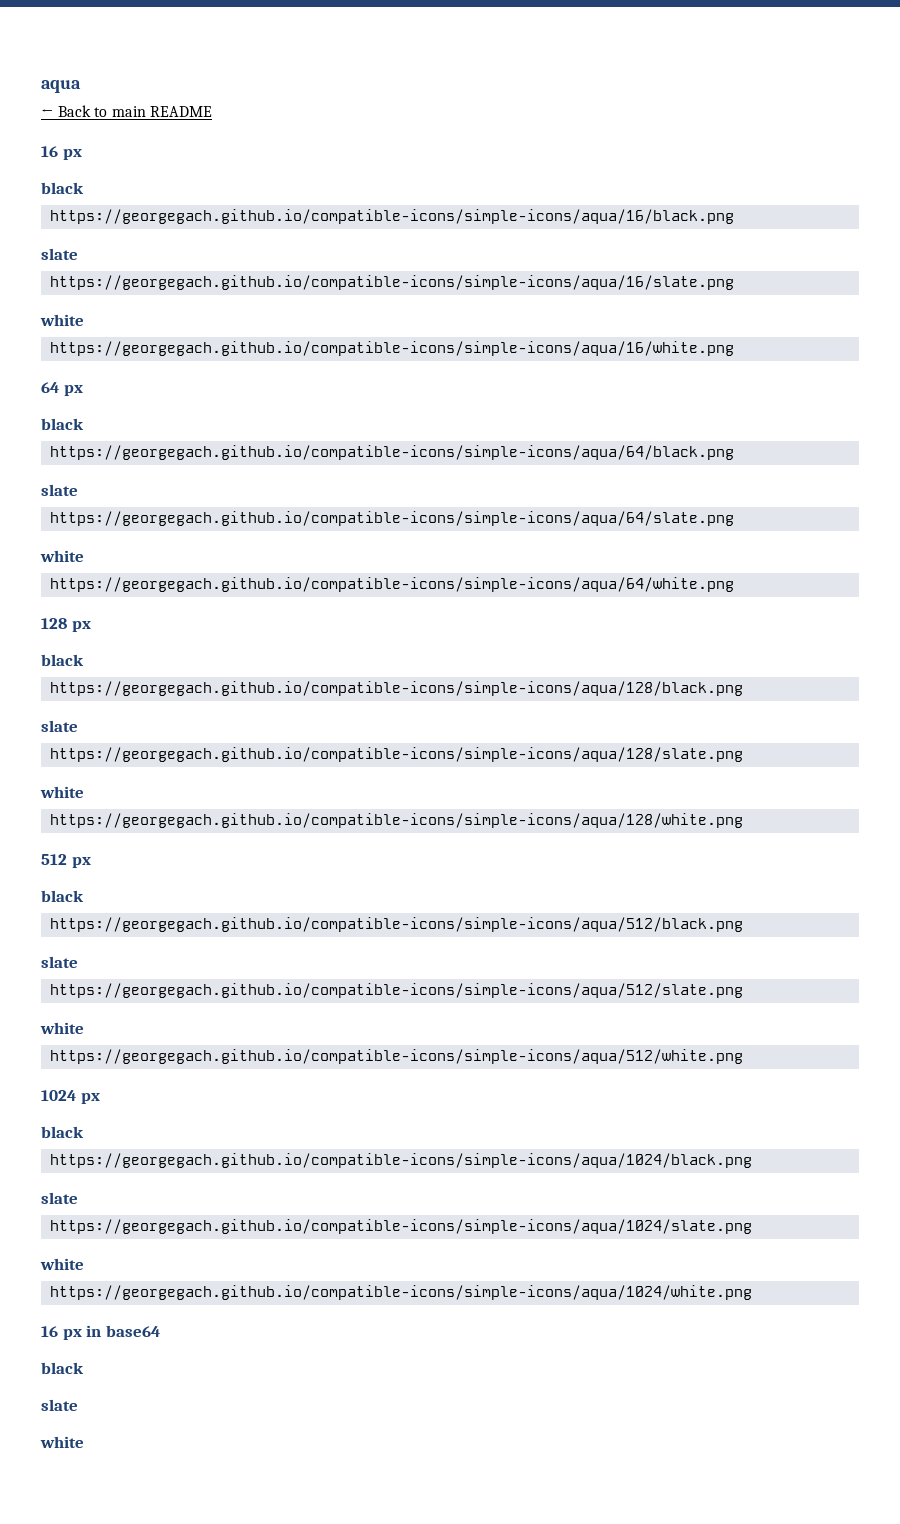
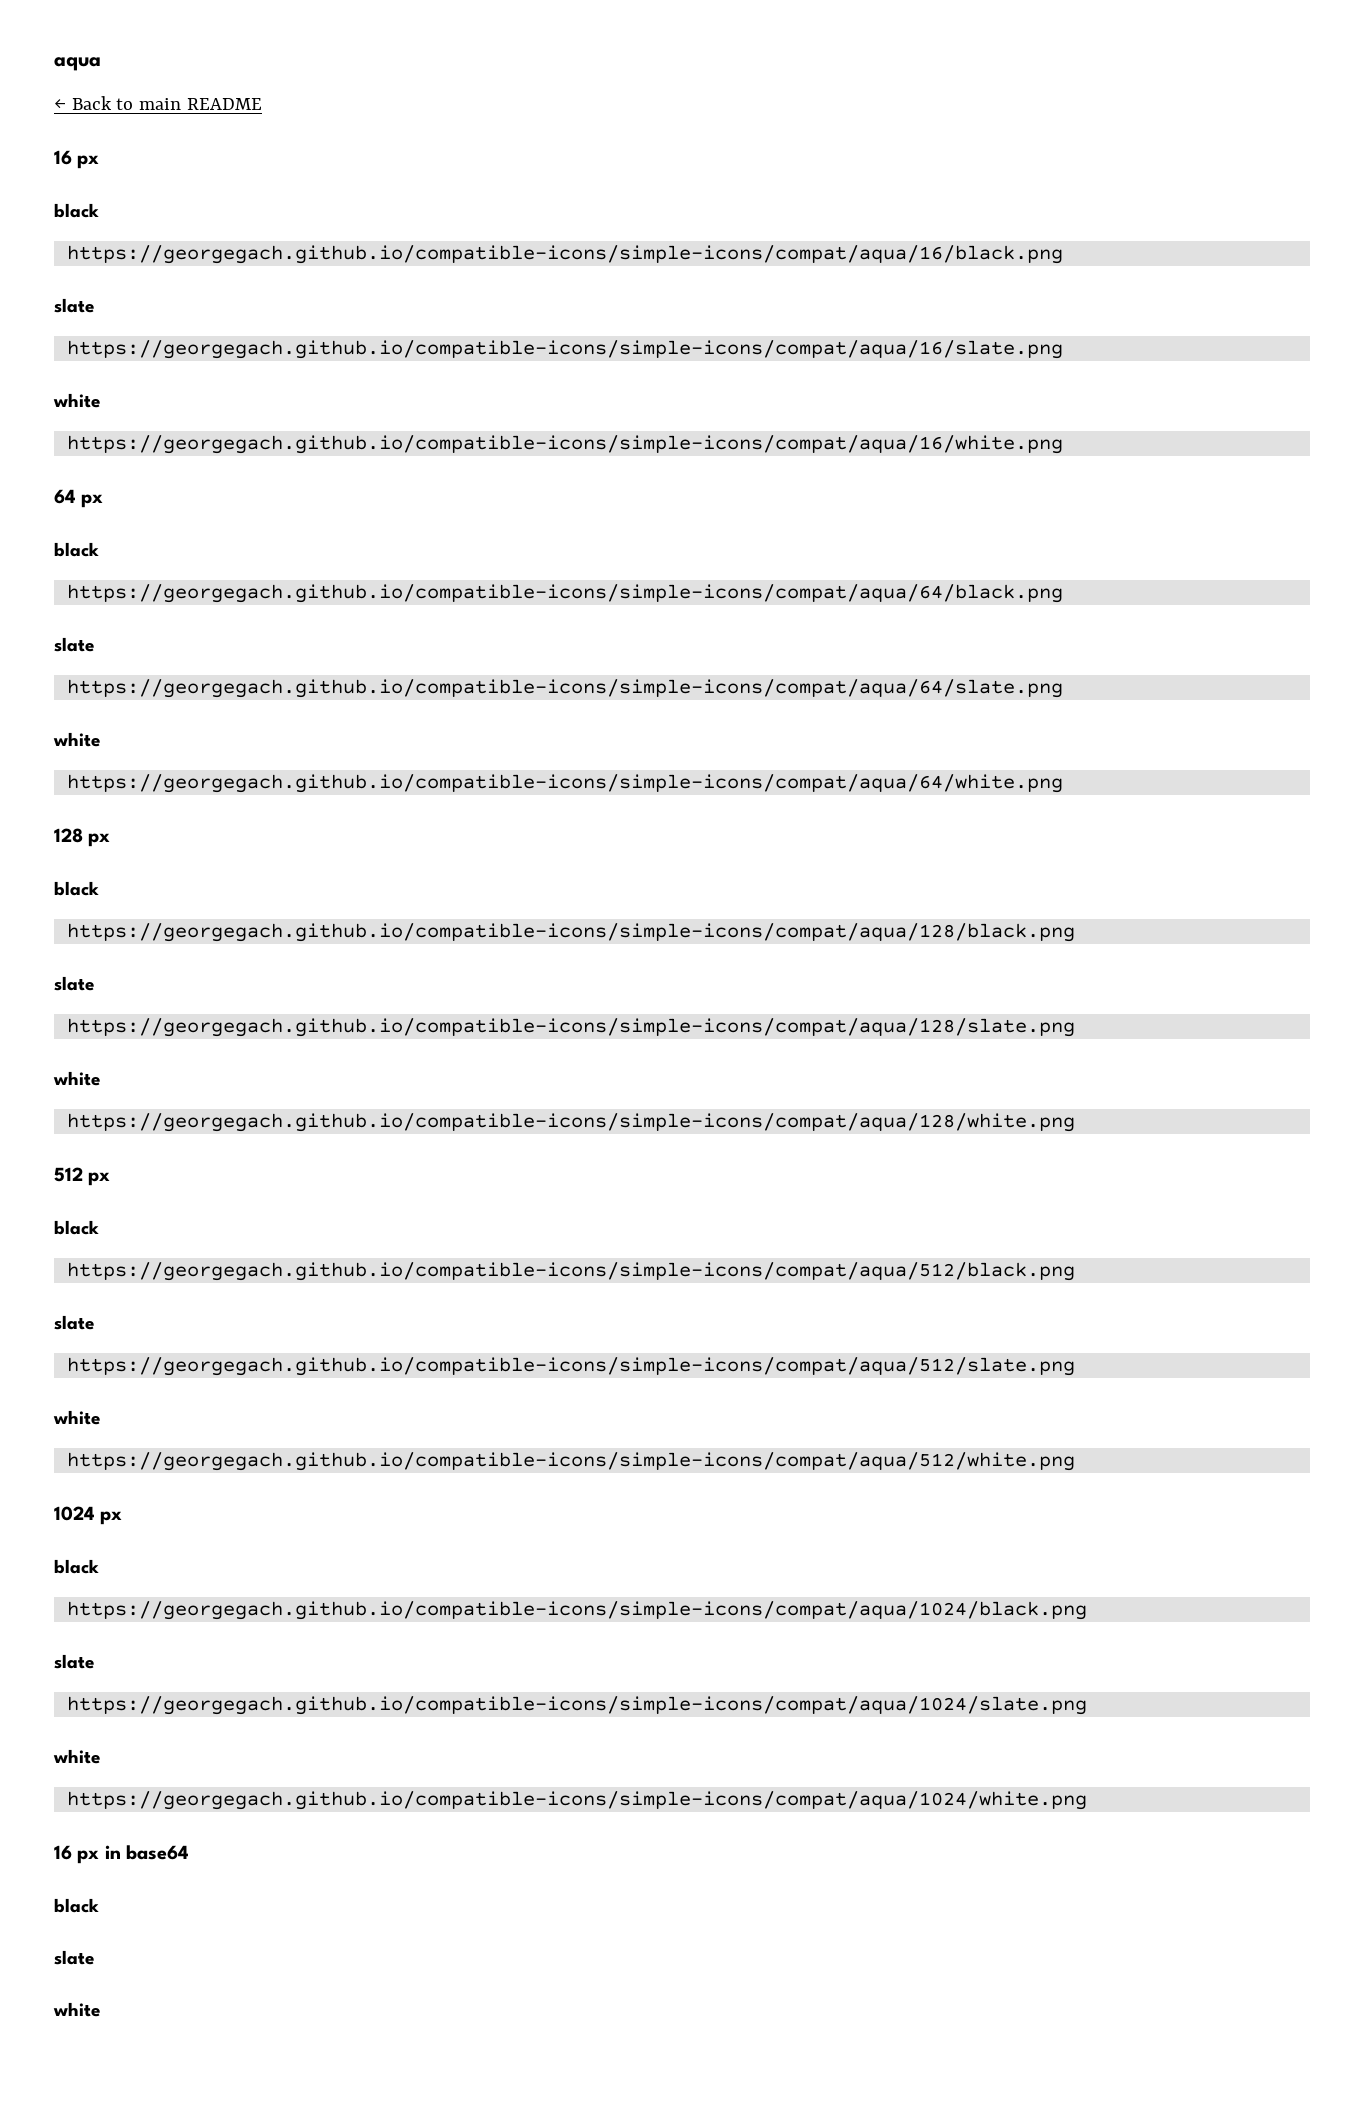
[50,209,735,224] [41,248,78,260] [50,275,735,290] [40,314,84,326] [50,341,735,356] https://georgegach.github.io/compatible-icons/simple-icons/aqua/16/black.png // slate // https://georgegach.github.io/compatible-icons/simple-icons/aqua/16/slate.png // white // https://georgegach.github.io/compatible-icons/simple-icons/aqua/16/white.png -> [66,245,1063,264] [54,298,94,313] [66,340,1063,359] [53,393,100,408] [66,435,1063,454] https://georgegach.github.io/compatible-icons/simple-icons/compat/aqua/16/black.png // slate // https://georgegach.github.io/compatible-icons/simple-icons/compat/aqua/16/slate.png // white // https://georgegach.github.io/compatible-icons/simple-icons/compat/aqua/16/white.png
[50,445,735,460] [41,484,78,496] [50,511,735,526] [40,550,84,562] [50,577,735,592] https://georgegach.github.io/compatible-icons/simple-icons/aqua/64/black.png // slate // https://georgegach.github.io/compatible-icons/simple-icons/aqua/64/slate.png // white // https://georgegach.github.io/compatible-icons/simple-icons/aqua/64/white.png -> [66,584,1063,603] [54,637,94,652] [66,679,1063,698] [53,732,100,747] [66,774,1063,793] https://georgegach.github.io/compatible-icons/simple-icons/compat/aqua/64/black.png // slate // https://georgegach.github.io/compatible-icons/simple-icons/compat/aqua/64/slate.png // white // https://georgegach.github.io/compatible-icons/simple-icons/compat/aqua/64/white.png
[50,681,744,696] [41,720,78,732] [50,747,744,762] [40,786,84,798] [50,813,744,828] https://georgegach.github.io/compatible-icons/simple-icons/aqua/128/black.png // slate // https://georgegach.github.io/compatible-icons/simple-icons/aqua/128/slate.png // white // https://georgegach.github.io/compatible-icons/simple-icons/aqua/128/white.png -> [66,923,1075,942] [54,976,94,991] [66,1018,1075,1037] [53,1071,100,1086] [66,1113,1075,1132] https://georgegach.github.io/compatible-icons/simple-icons/compat/aqua/128/black.png // slate // https://georgegach.github.io/compatible-icons/simple-icons/compat/aqua/128/slate.png // white // https://georgegach.github.io/compatible-icons/simple-icons/compat/aqua/128/white.png
[50,917,744,932] [41,956,78,968] [50,983,744,998] [40,1022,84,1034] [50,1049,744,1064] https://georgegach.github.io/compatible-icons/simple-icons/aqua/512/black.png // slate // https://georgegach.github.io/compatible-icons/simple-icons/aqua/512/slate.png // white // https://georgegach.github.io/compatible-icons/simple-icons/aqua/512/white.png -> [66,1262,1075,1281] [54,1315,94,1330] [66,1357,1075,1376] [53,1410,100,1425] [66,1452,1075,1471] https://georgegach.github.io/compatible-icons/simple-icons/compat/aqua/512/black.png // slate // https://georgegach.github.io/compatible-icons/simple-icons/compat/aqua/512/slate.png // white // https://georgegach.github.io/compatible-icons/simple-icons/compat/aqua/512/white.png
[50,1153,753,1168] [41,1192,78,1204] [50,1219,753,1234] [40,1258,84,1270] [50,1285,753,1300] https://georgegach.github.io/compatible-icons/simple-icons/aqua/1024/black.png // slate // https://georgegach.github.io/compatible-icons/simple-icons/aqua/1024/slate.png // white // https://georgegach.github.io/compatible-icons/simple-icons/aqua/1024/white.png -> [66,1601,1087,1620] [54,1654,94,1669] [66,1696,1087,1715] [53,1749,100,1764] [66,1791,1087,1810] https://georgegach.github.io/compatible-icons/simple-icons/compat/aqua/1024/black.png // slate // https://georgegach.github.io/compatible-icons/simple-icons/compat/aqua/1024/slate.png // white // https://georgegach.github.io/compatible-icons/simple-icons/compat/aqua/1024/white.png

